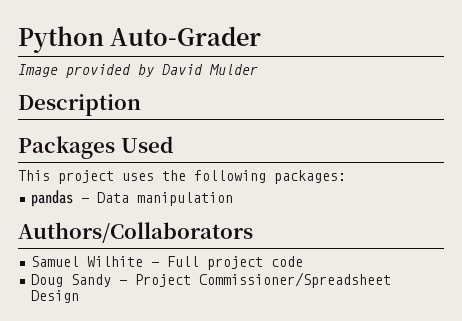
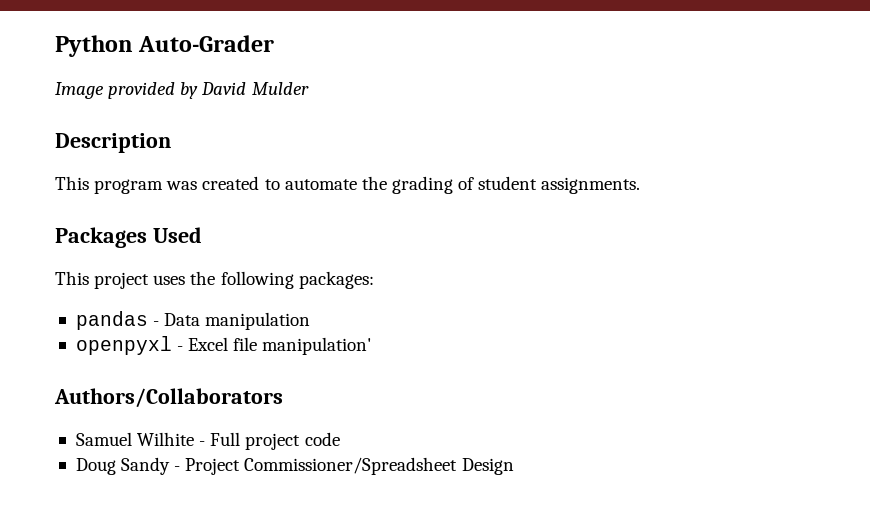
(141, 105) none -> [55,176,641,194] // This program was created to automate the grading of student assignments.
(234, 199) none -> [75,336,373,355] // openpyxl - Excel file manipulation'

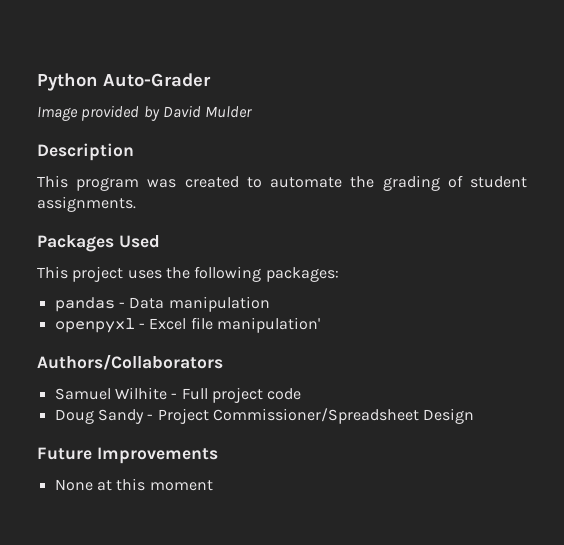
(514, 466) none -> [37,447,218,464] [54,478,213,491] // Future Improvements // None at this moment

